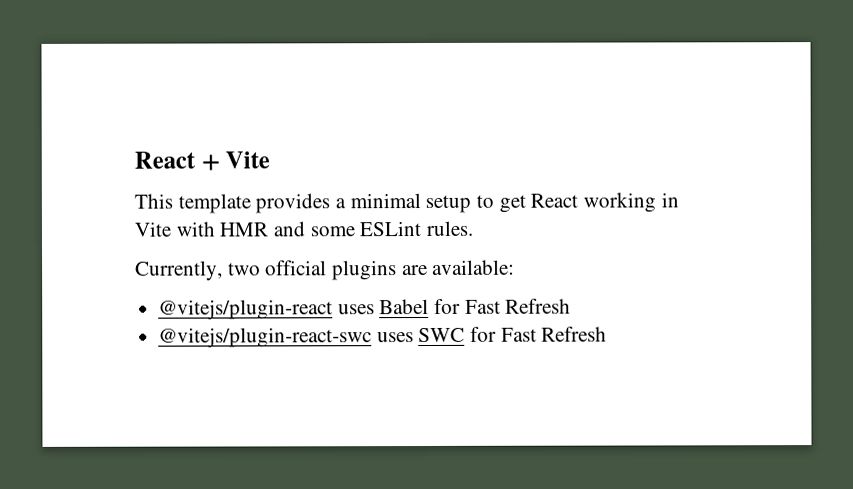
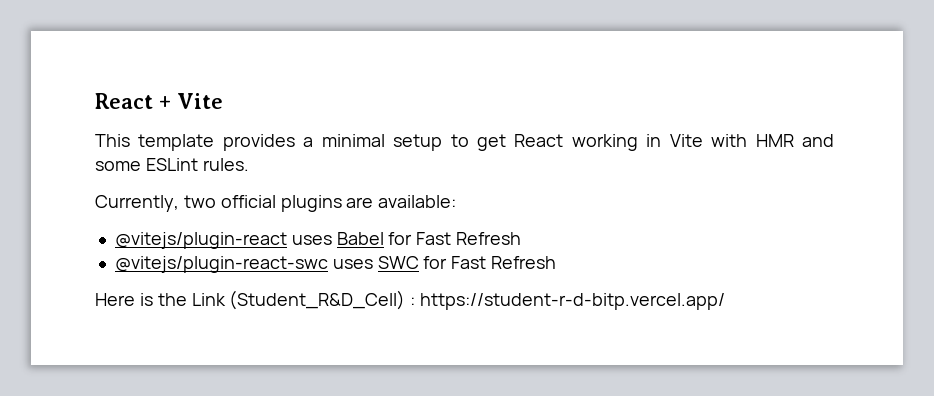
(608, 334) none -> [95,290,726,310] // Here is the Link (Student_R&D_Cell) : https://student-r-d-bitp.vercel.app/

